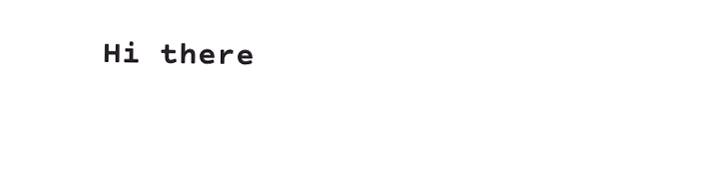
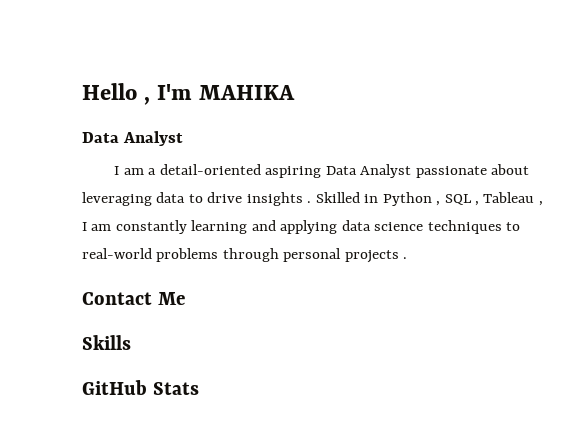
[102,41,255,66] Hi there -> [82,83,296,105] [82,131,184,146] [114,164,530,178] [82,192,543,206] [82,220,521,234] [82,248,408,263] [82,292,185,305] [82,335,131,350] [82,380,199,395] Hello , I'm MAHIKA // Data Analyst // I am a detail-oriented aspiring Data Analyst passionate about leveraging data to drive insights . Skilled in Python , SQL , Tableau , I am constantly learning and applying data science techniques to real-world problems through personal projects . // Contact Me // Skills // GitHub Stats

